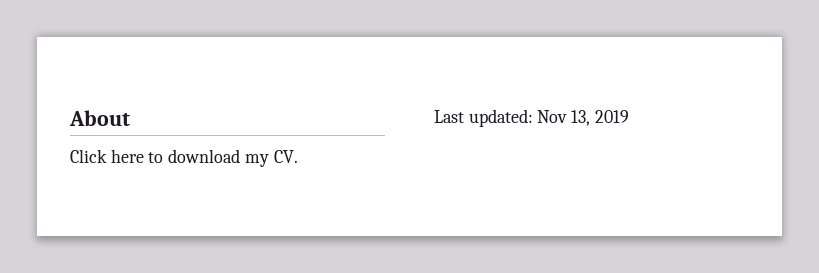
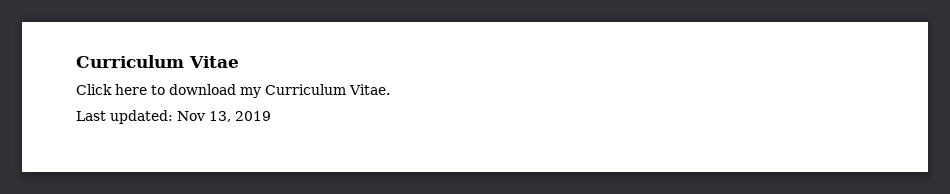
[69,110,130,126] About -> [76,55,239,68] Curriculum Vitae
[273,150,298,163] CV. -> [265,84,390,95] Curriculum Vitae.

